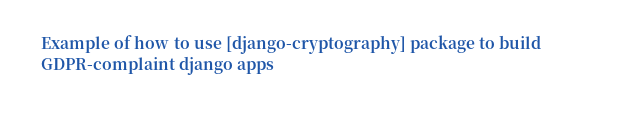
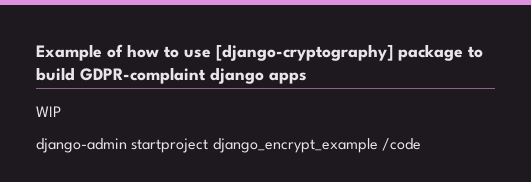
(275, 67) none -> [36,106,61,117] [36,138,421,153] // WIP // django-admin startproject django_encrypt_example /code

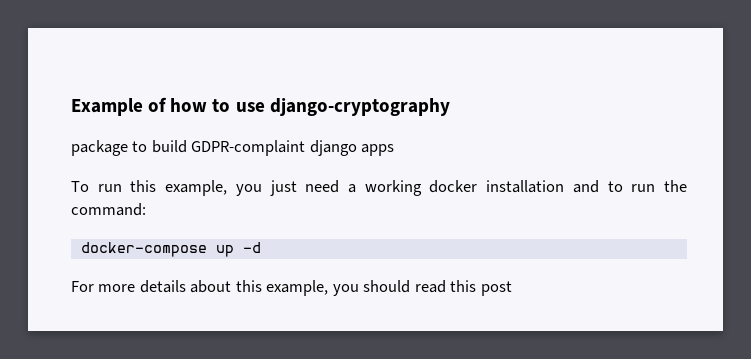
[216,44,393,61] [django-cryptography] -> [269,98,450,116] django-cryptography //
[36,106,61,117] [36,138,421,153] WIP // django-admin startproject django_encrypt_example /code -> [71,180,687,196] [71,203,146,216] [80,242,261,257] [71,280,512,296] To run this example, you just need a working docker installation and to run the command: // docker-compose up -d // For more details about this example, you should read this post

